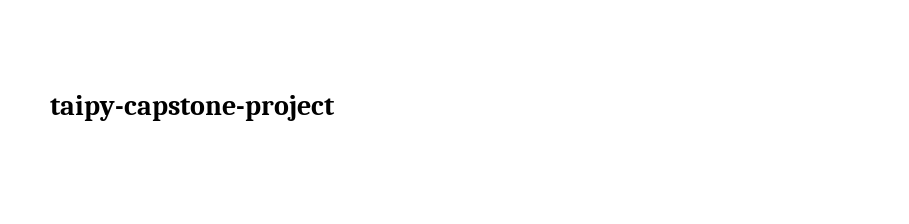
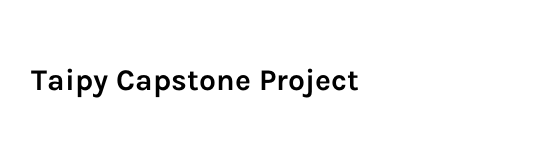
[50,95,335,121] taipy-capstone-project -> [31,68,360,98] Taipy Capstone Project

